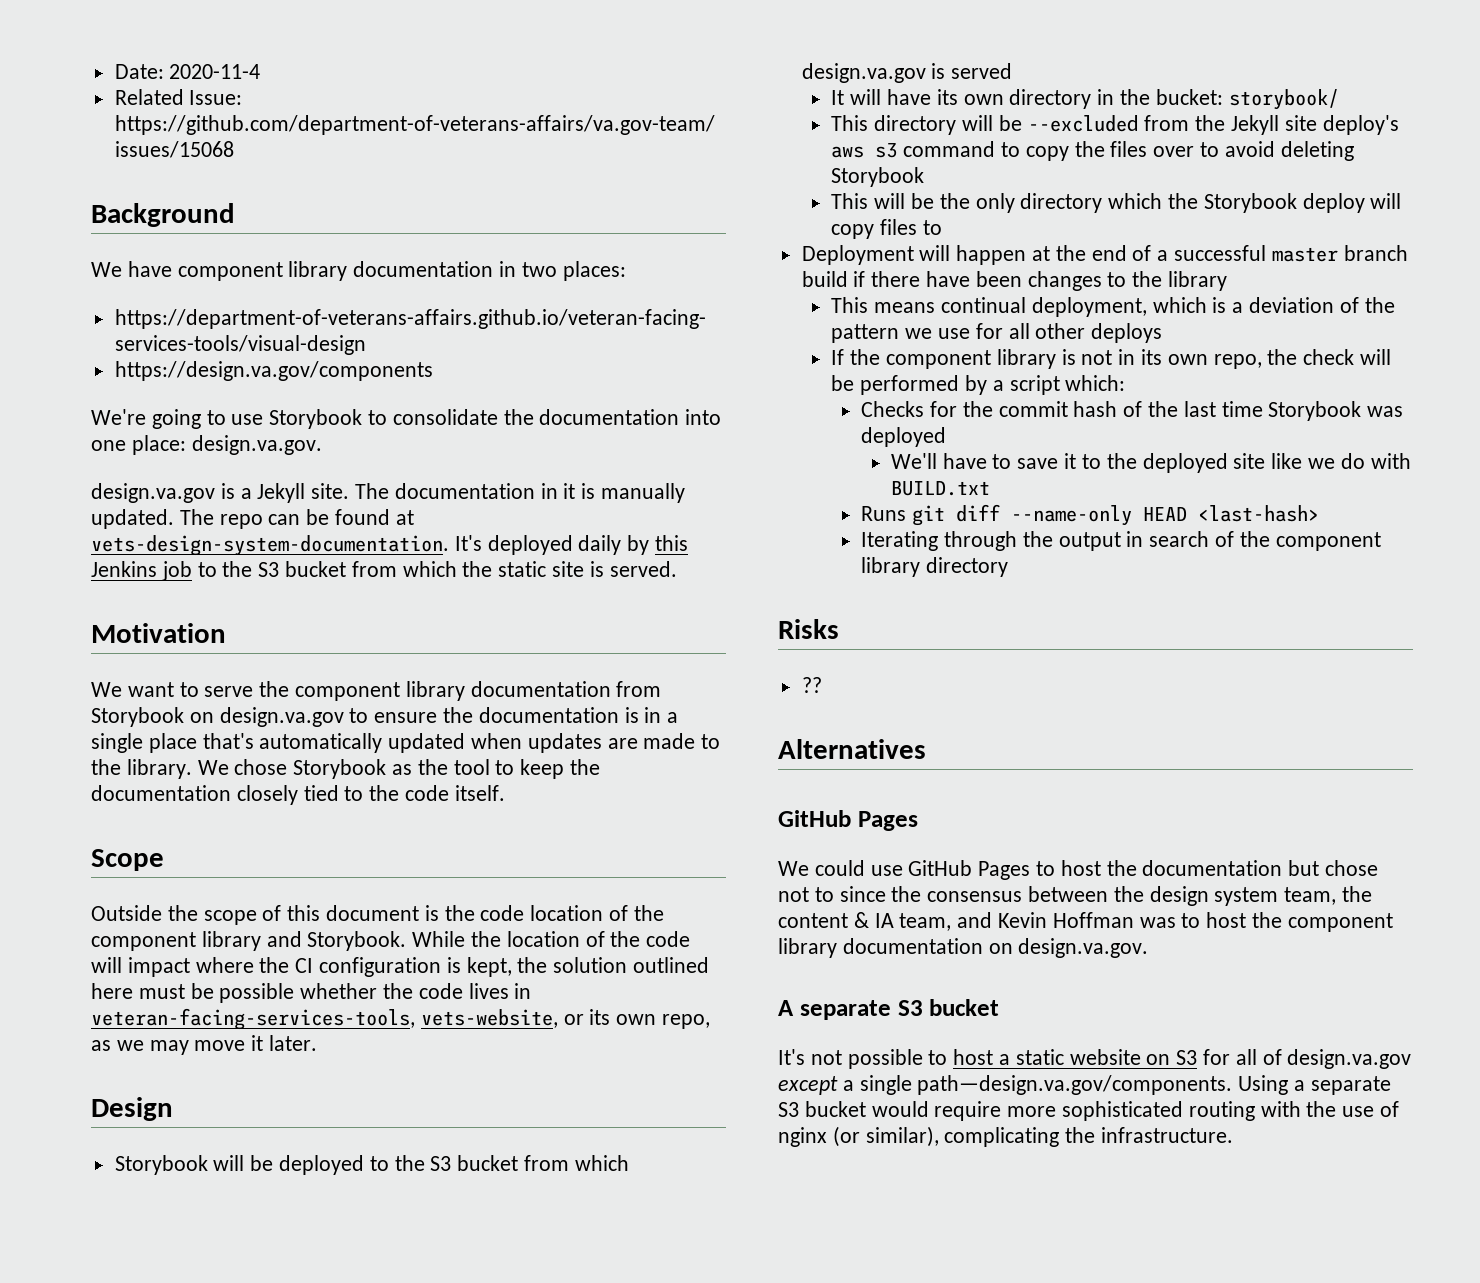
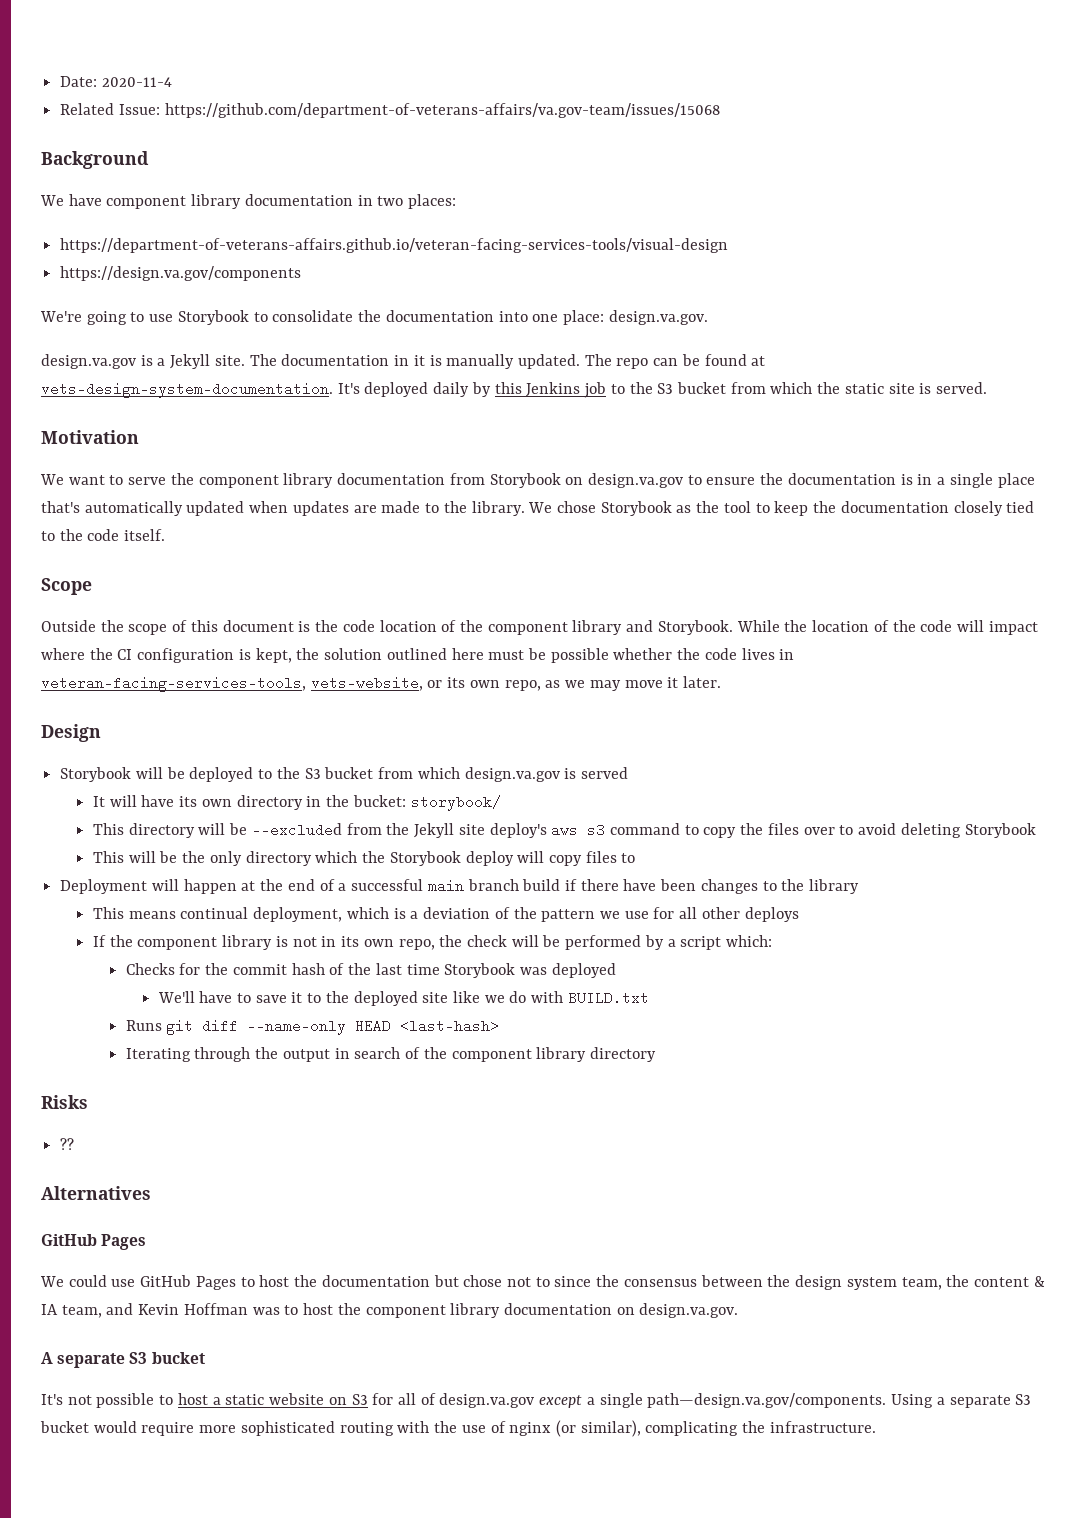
[1271,247,1338,262] master -> [427,879,464,893] main

